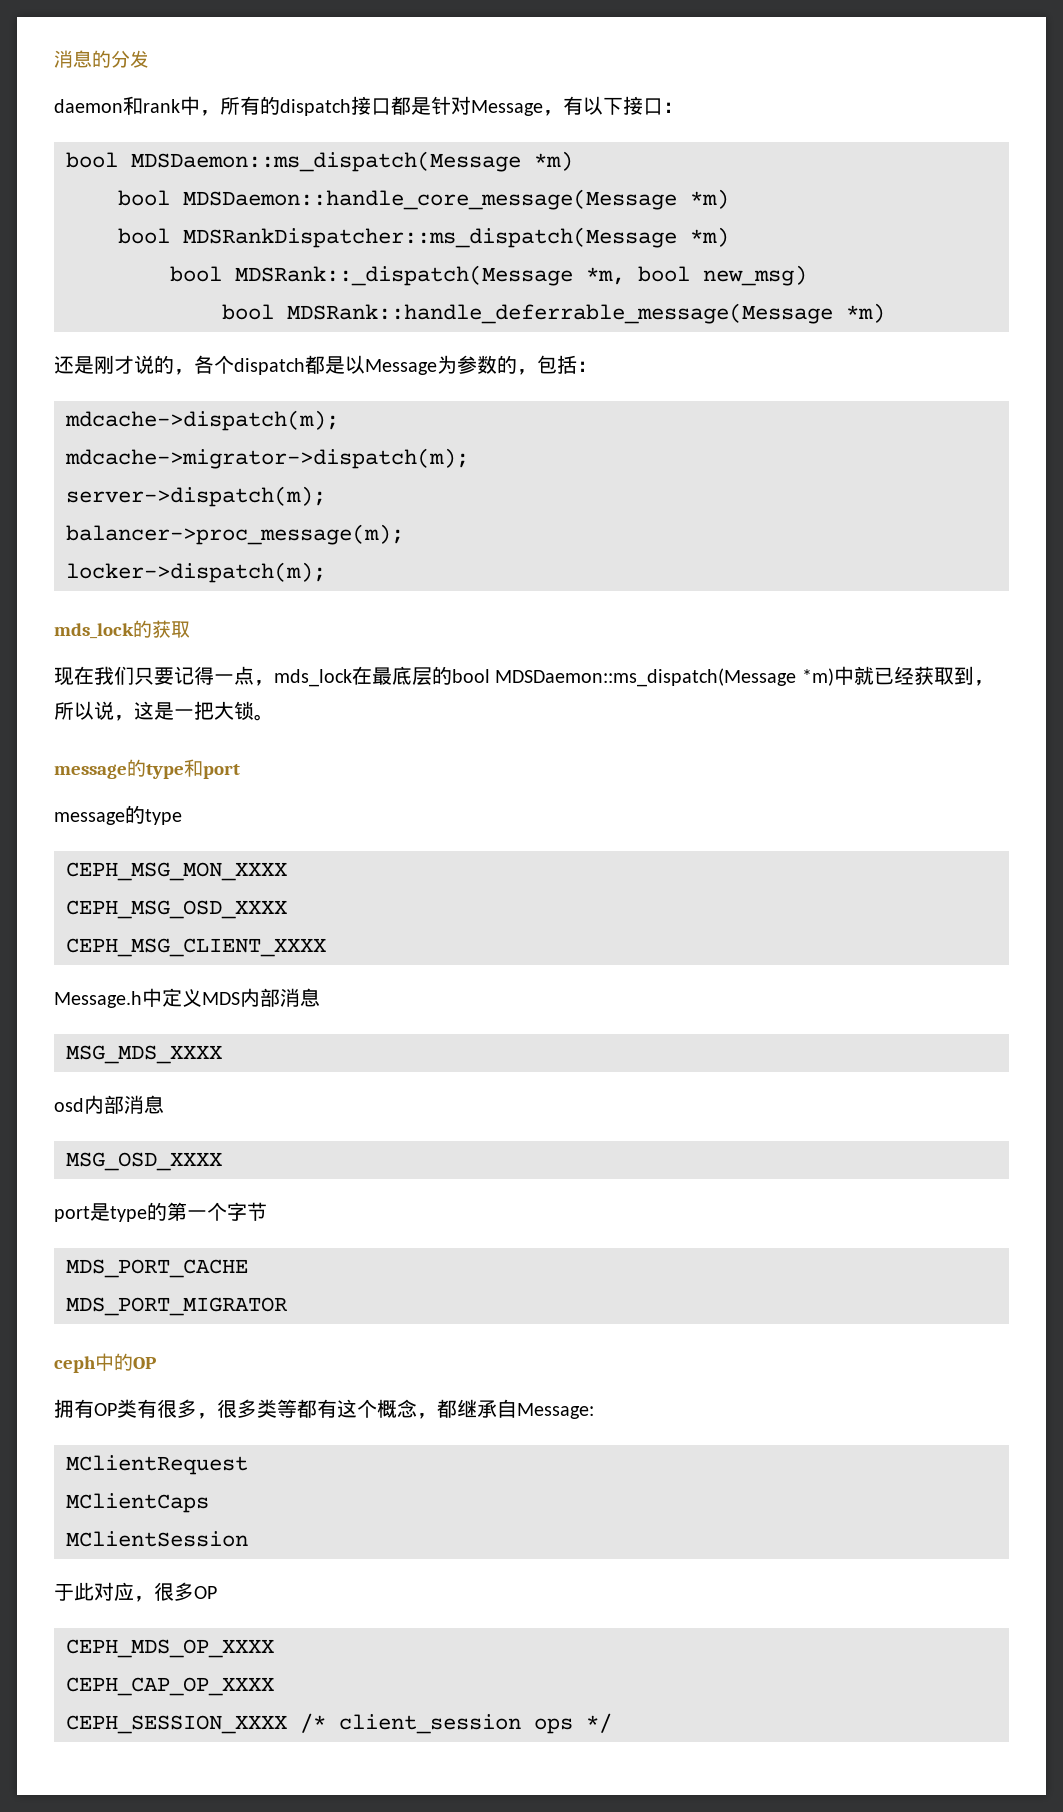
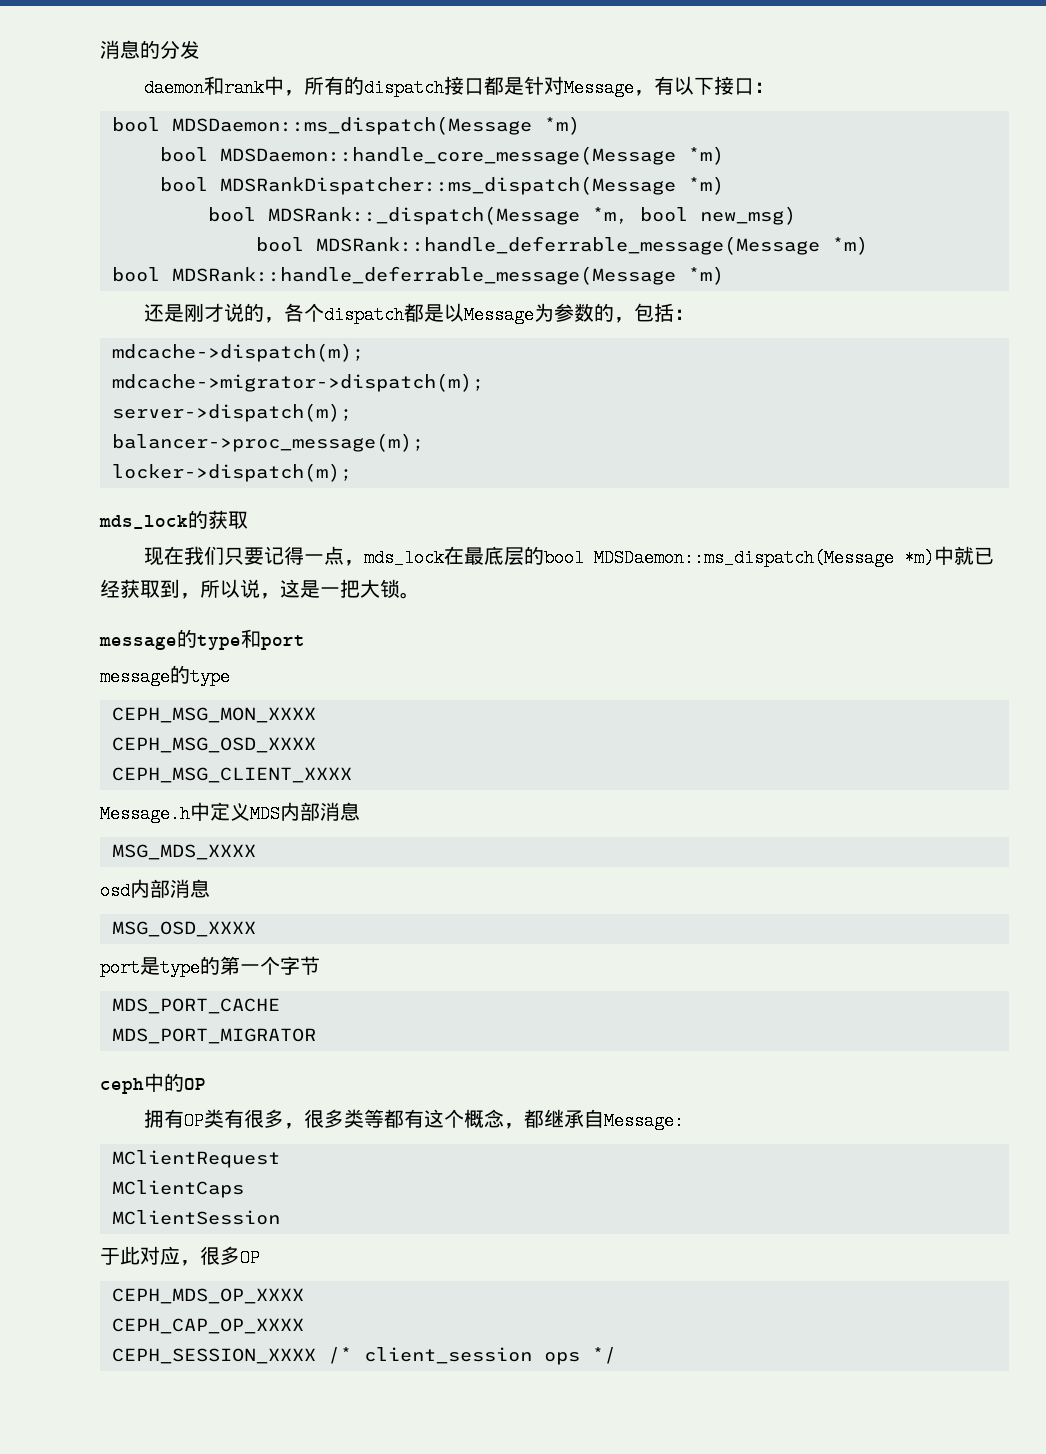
(885, 313) none -> [112,266,724,285] // bool MDSRank::handle_deferrable_message(Message *m)

